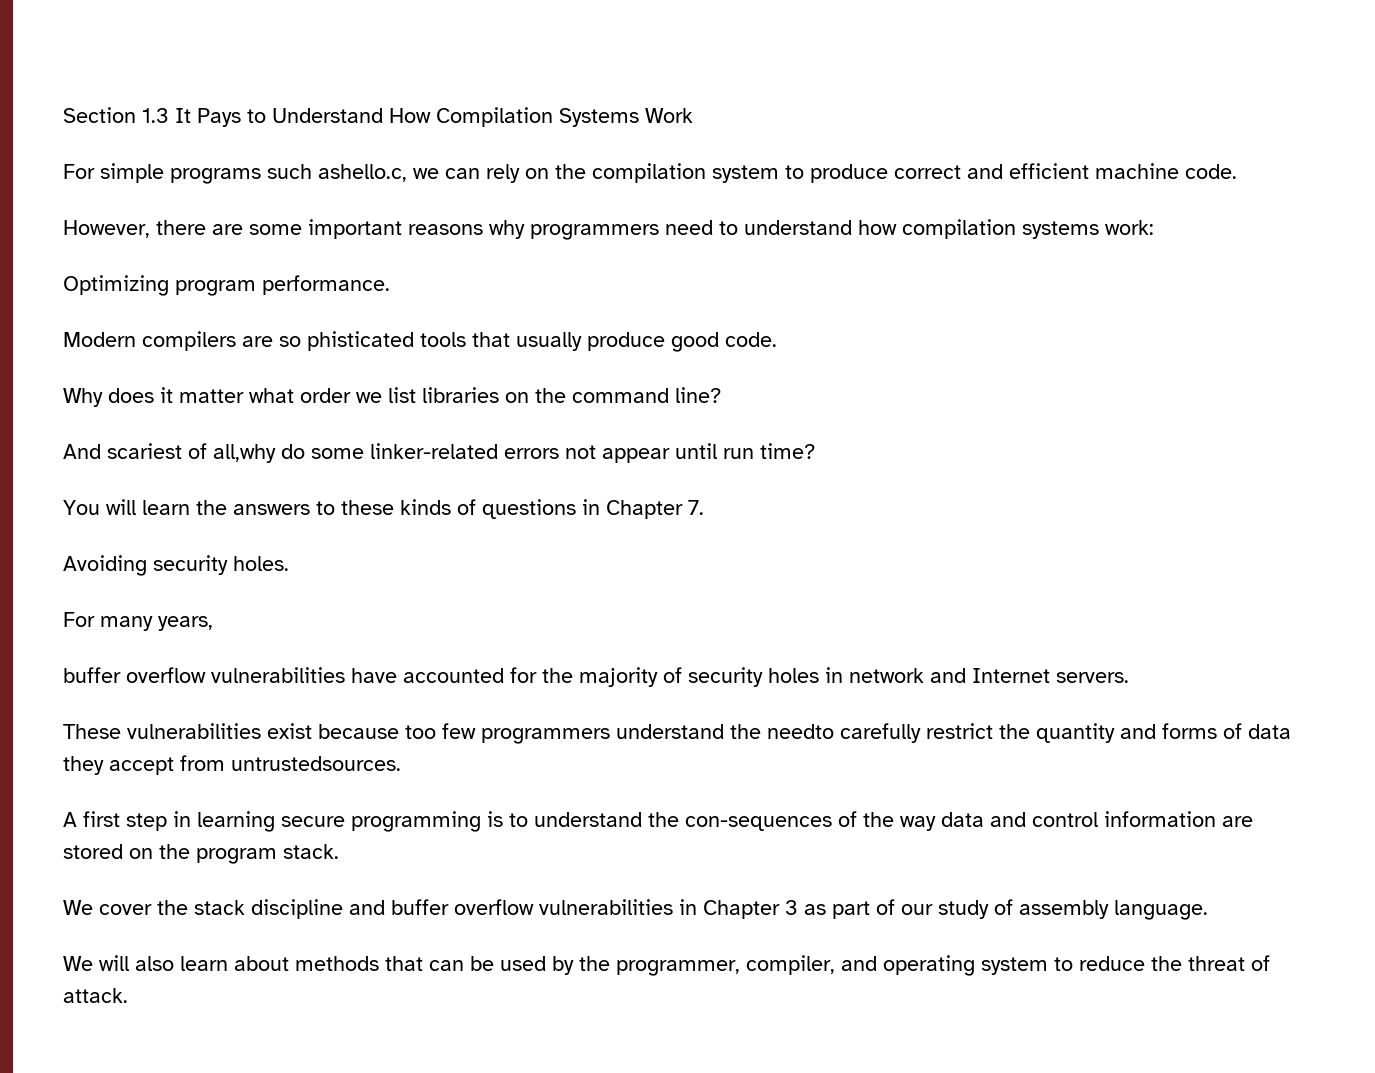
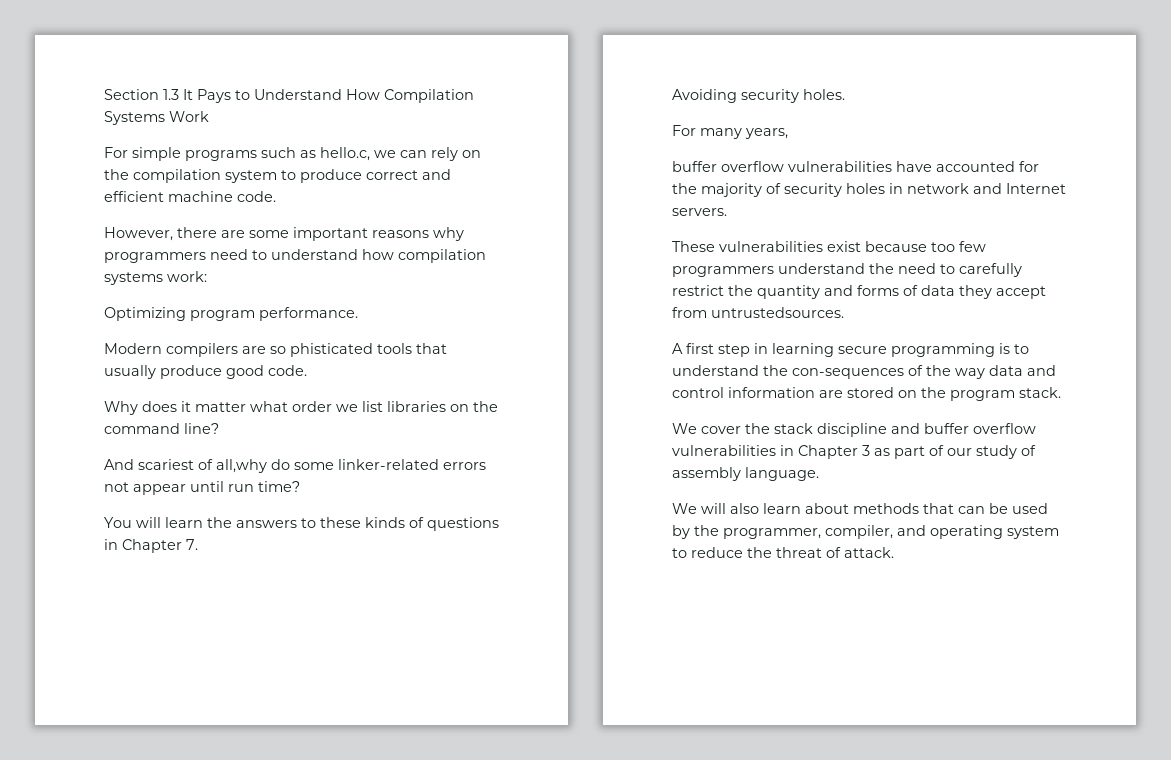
[318,164,407,182] ashello.c, -> [300,147,370,161] as hello.c,
[767,724,834,739] needto -> [898,263,955,274] need to

